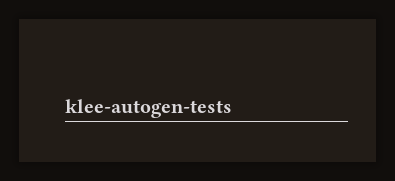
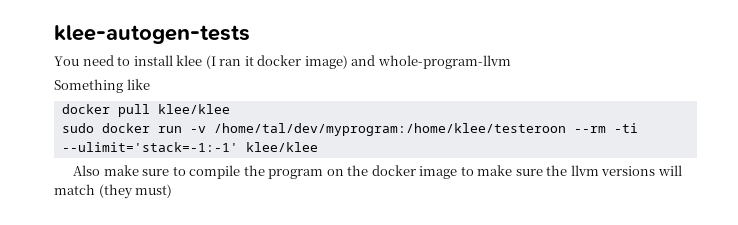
(232, 108) none -> [54,55,511,69] [54,79,150,93] [61,104,230,117] [61,123,638,136] [61,142,318,152] [73,165,682,179] [54,184,173,199] // You need to install klee (I ran it docker image) and whole-program-llvm // Something like // docker pull klee/klee // sudo docker run -v /home/tal/dev/myprogram:/home/klee/testeroon --rm -ti --ulimit='stack=-1:-1' klee/klee // Also make sure to compile the program on the docker image to make sure the llvm versions will match (they must)

